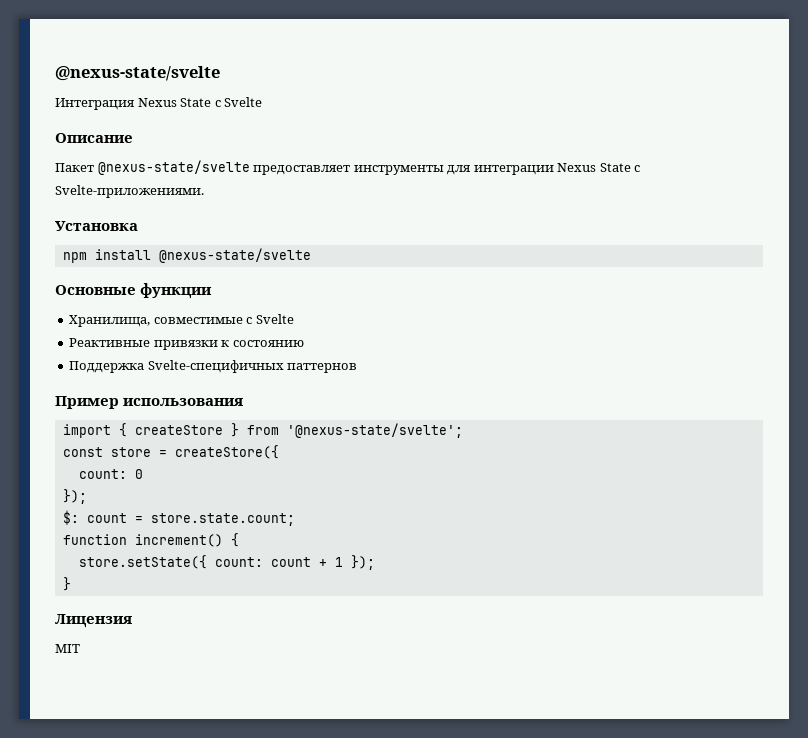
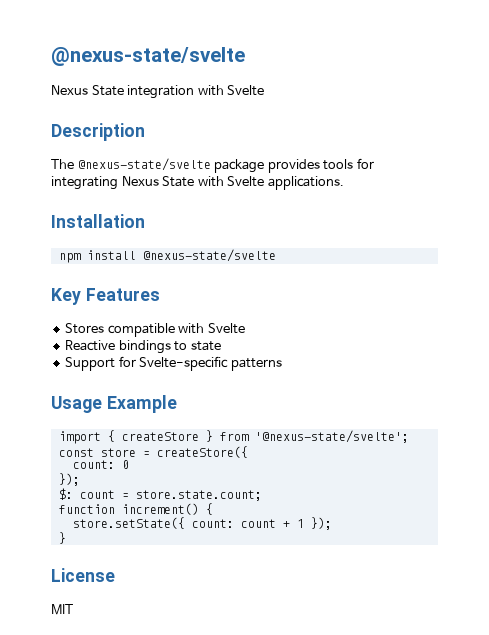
[55,66,220,81] [55,97,263,110] [55,133,133,143] [55,160,641,175] [55,185,204,198] [55,221,138,231] [62,248,311,263] [55,283,213,299] [69,314,294,327] [69,338,304,350] [69,360,358,373] [55,396,244,409] @nexus-state/svelte // Интеграция Nexus State с Svelte // Описание // Пакет @nexus-state/svelte предоставляет инструменты для интеграции Nexus State с Svelte-приложениями. // Установка // npm install @nexus-state/svelte // Основные функции // Хранилища, совместимые с Svelte // Реактивные привязки к состоянию // Поддержка Svelte-специфичных паттернов // Пример использования -> [51,47,245,66] [51,85,265,99] [51,123,145,141] [51,158,374,173] [51,176,344,190] [51,214,145,228] [58,249,276,263] [51,288,160,305] [65,323,245,337] [65,340,221,354] [65,356,282,371] [51,395,177,413] @nexus-state/svelte // Nexus State integration with Svelte // Description // The @nexus-state/svelte package provides tools for integrating Nexus State with Svelte applications. // Installation // npm install @nexus-state/svelte // Key Features // Stores compatible with Svelte // Reactive bindings to state // Support for Svelte-specific patterns // Usage Example
[55,614,132,628] Лицензия -> [51,568,115,582] License

